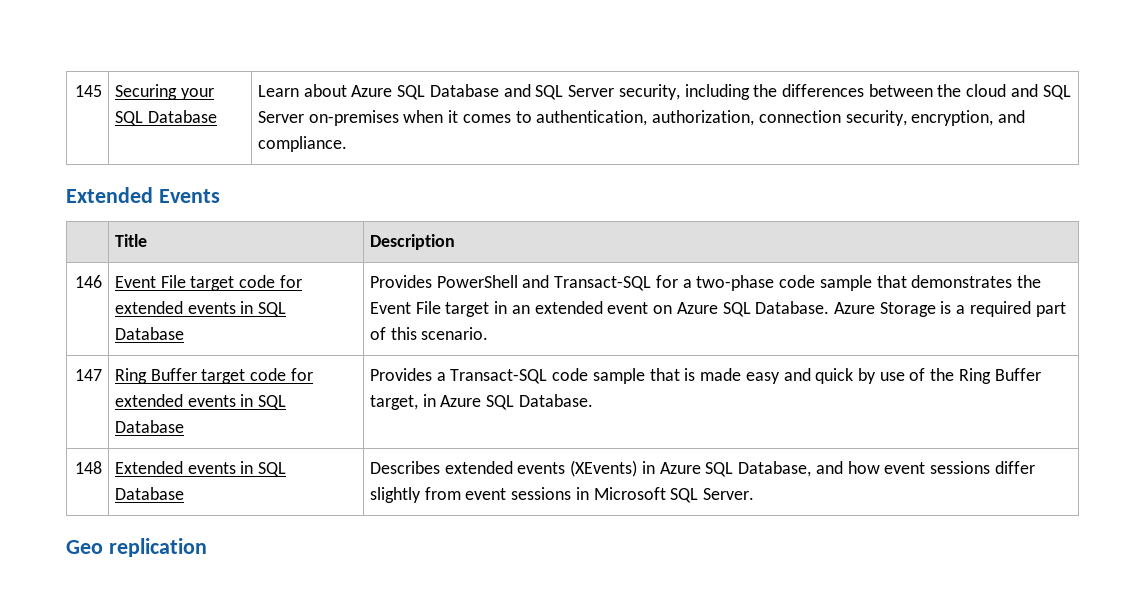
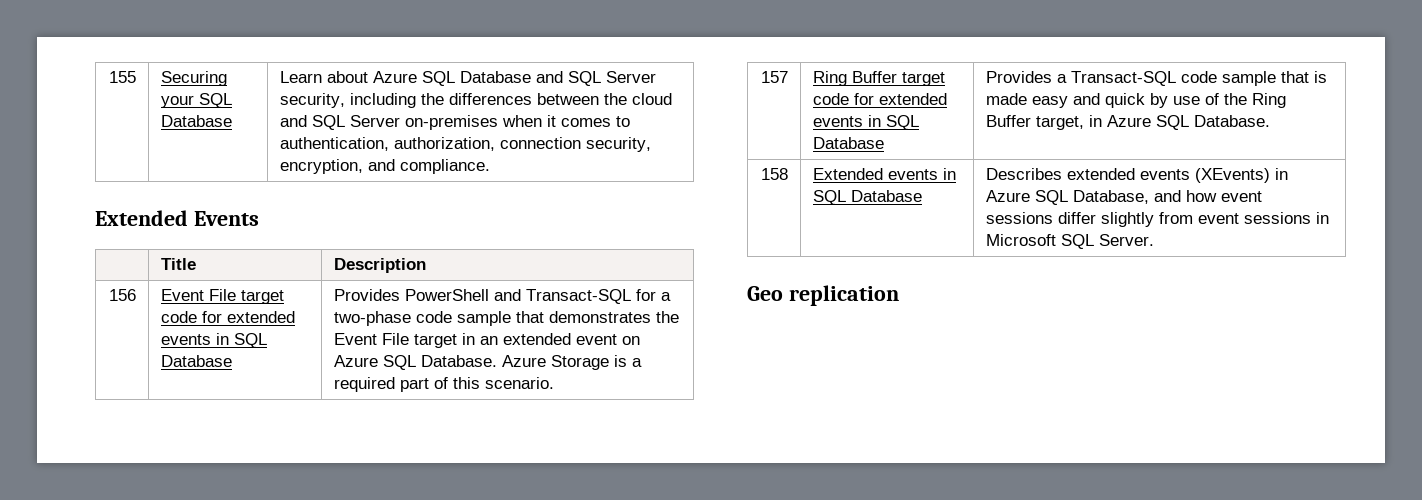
[74,85,102,97] 145 -> [109,71,137,83] 155
[74,275,102,288] 146 -> [109,289,137,301] 156
[74,369,102,381] 147 -> [761,71,789,83] 157
[74,461,102,474] 148 -> [761,168,789,180] 158

